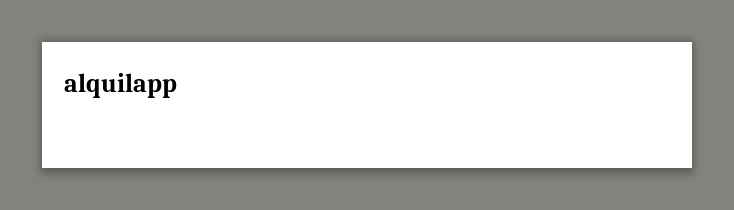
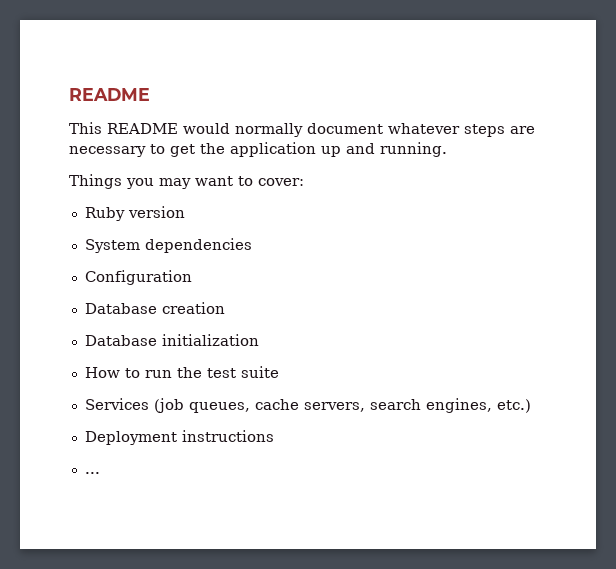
[64,73,177,98] alquilapp -> [69,88,150,101] [69,122,535,137] [69,142,447,157] [69,174,304,189] [84,206,185,221] [84,238,252,253] [84,270,192,285] [84,302,225,314] [84,334,259,346] [84,366,279,378] [84,398,531,413] [84,430,274,445] [84,472,100,474] README // This README would normally document whatever steps are necessary to get the application up and running. // Things you may want to cover: // Ruby version // System dependencies // Configuration // Database creation // Database initialization // How to run the test suite // Services (job queues, cache servers, search engines, etc.) // Deployment instructions // ...

